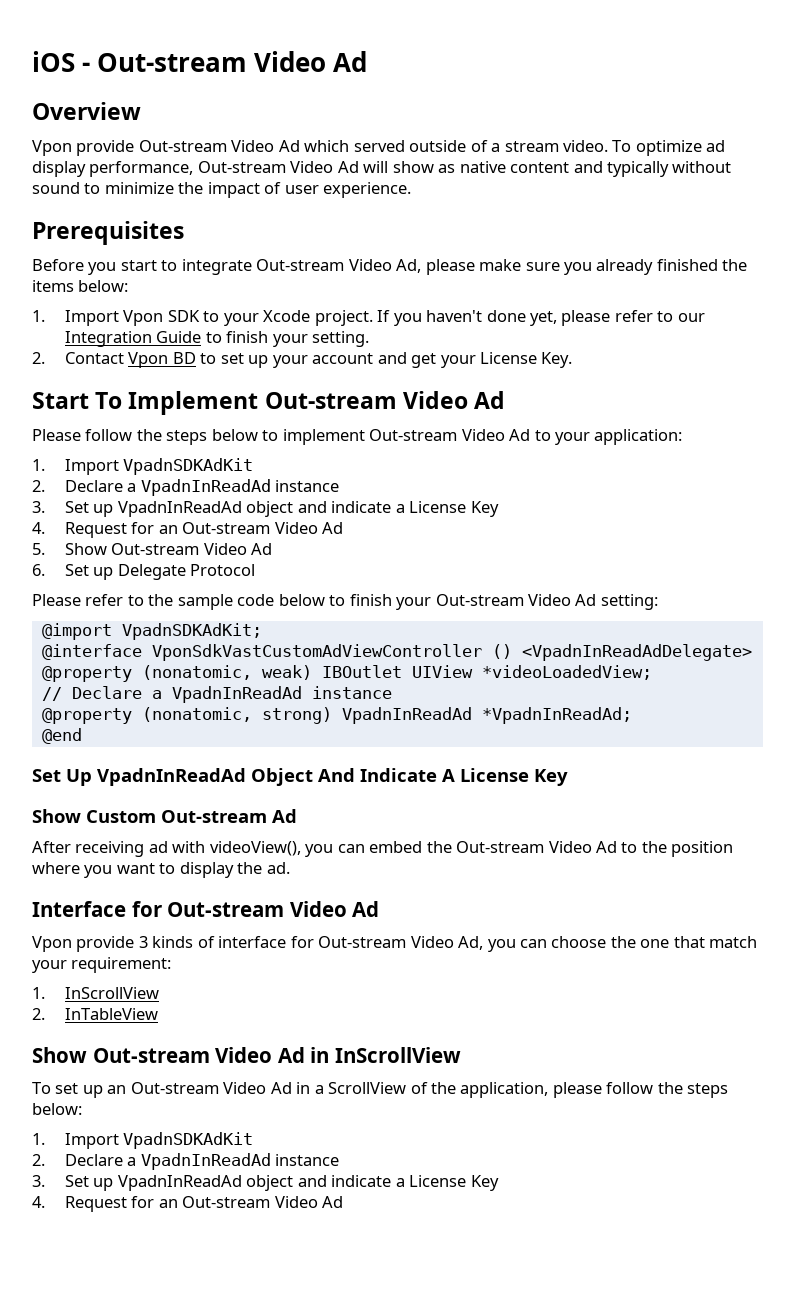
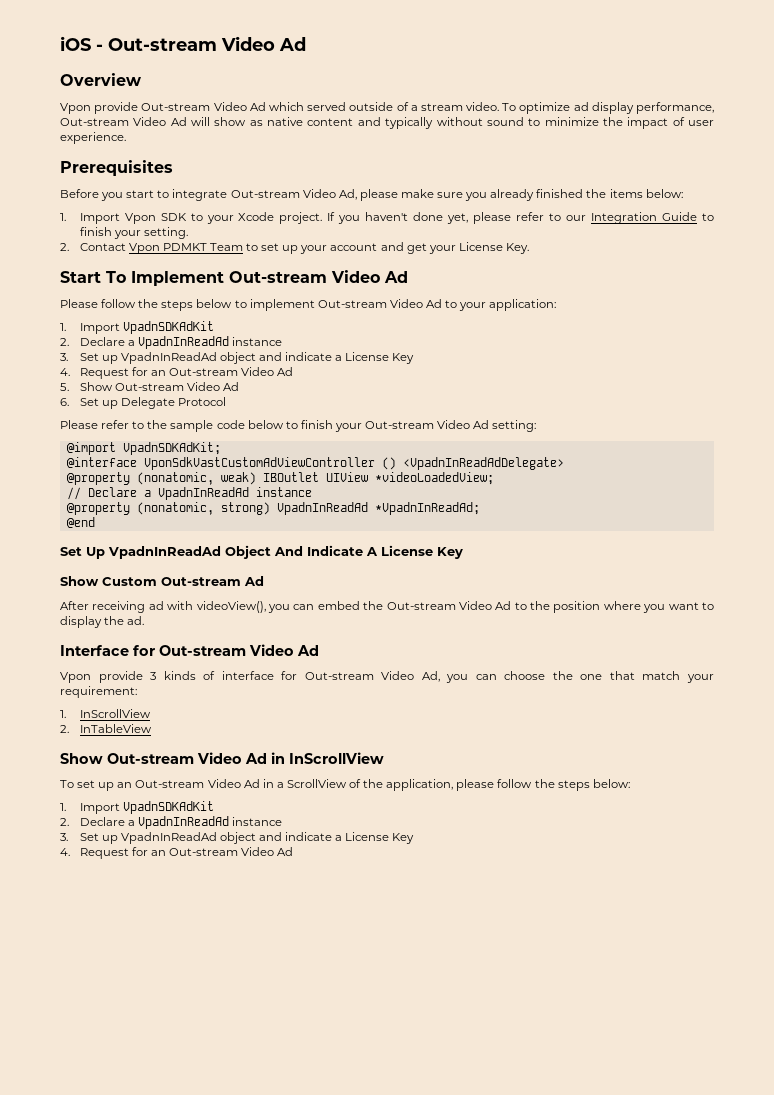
[172,352,196,364] BD -> [162,243,243,251] PDMKT Team

